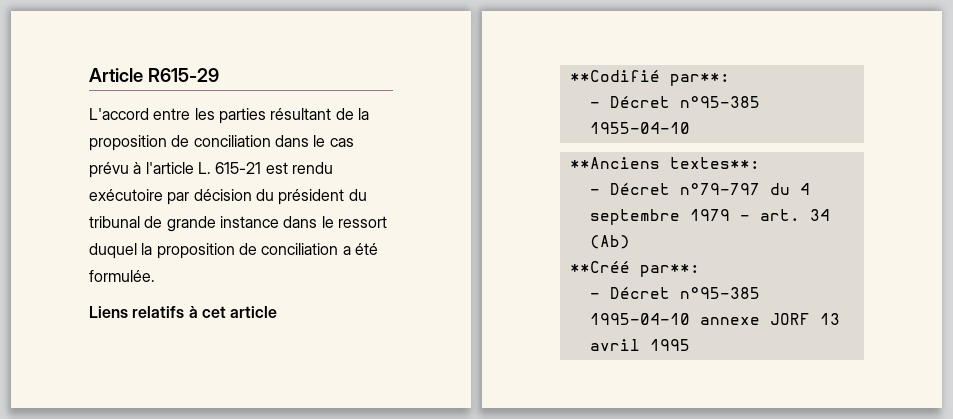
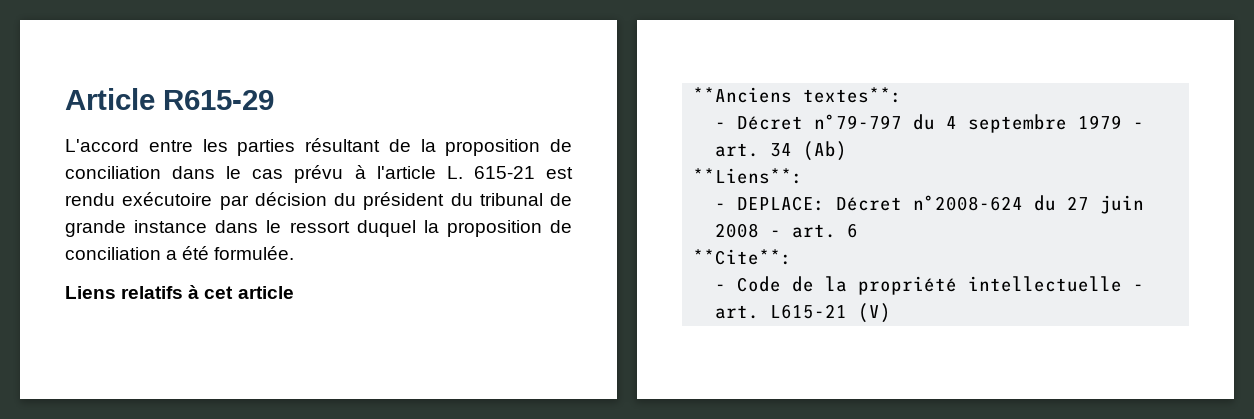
[569,70,730,86] [589,96,760,108] [589,122,690,134] // **Codifié par**: // - Décret n°95-385 1955-04-10 -> (294, 292) none
[569,261,700,277] [589,287,760,299] [589,313,840,325] [589,339,690,351] **Créé par**: // - Décret n°95-385 1995-04-10 annexe JORF 13 avril 1995 -> [693,168,804,184] [715,195,1145,214] [715,223,859,238] [693,249,793,265] [715,276,1145,295] [715,303,892,323] **Liens**: // - DEPLACE: Décret n°2008-624 du 27 juin 2008 - art. 6 // **Cite**: // - Code de la propriété intellectuelle - art. L615-21 (V)

